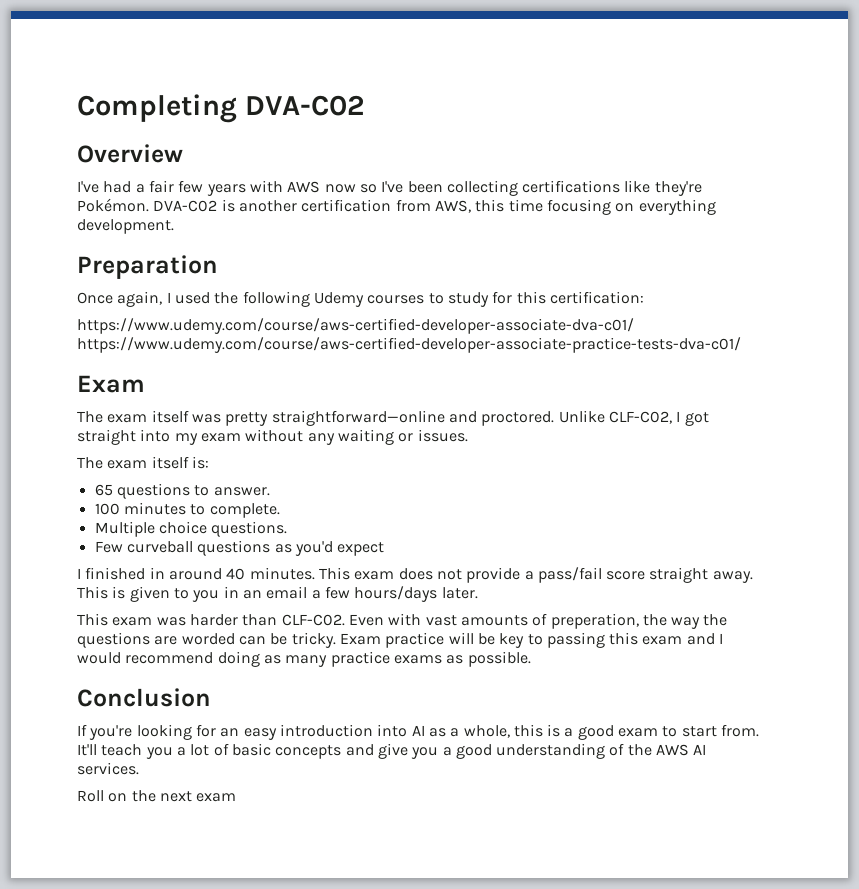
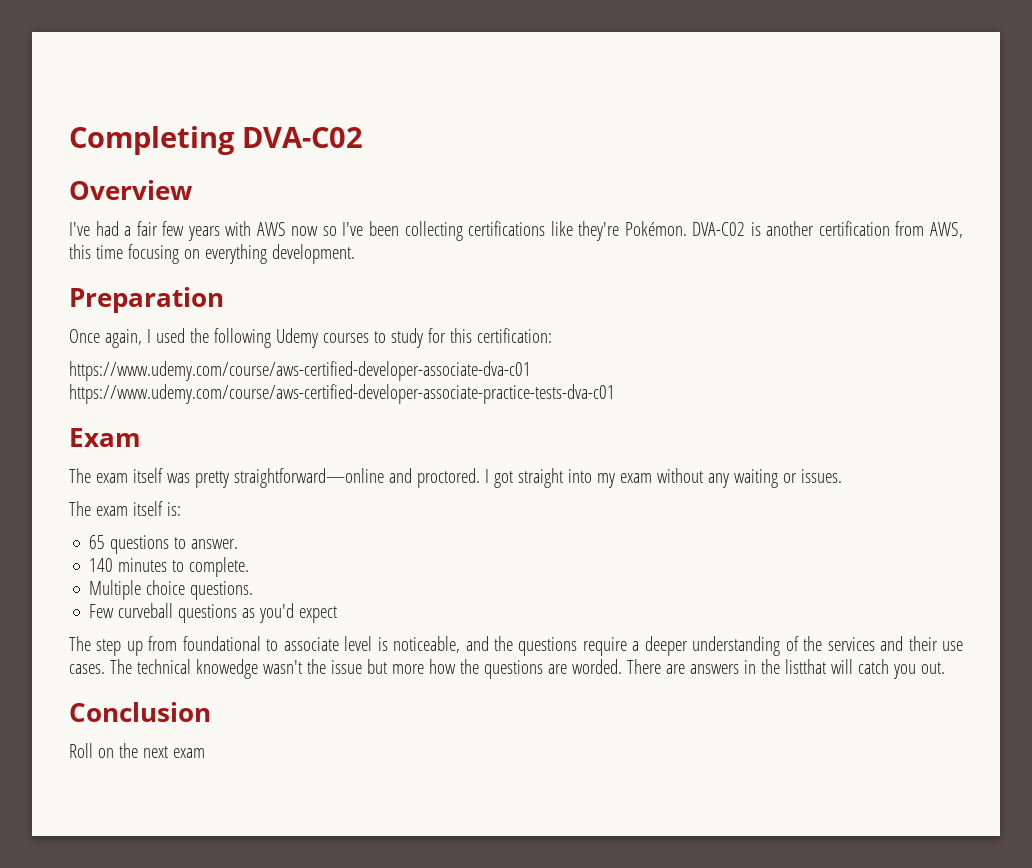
[77,318,634,334] [77,337,741,353] https://www.udemy.com/course/aws-certified-developer-associate-dva-c01/ https://www.udemy.com/course/aws-certified-developer-associate-practice-tests-dva-c01/ -> [69,361,531,381] [69,384,615,404] https://www.udemy.com/course/aws-certified-developer-associate-dva-c01 https://www.udemy.com/course/aws-certified-developer-associate-practice-tests-dva-c01
[558,410,672,424] Unlike CLF-C02, -> (480, 478) none
[94,503,120,515] 100 -> [89,558,114,572] 140
[77,567,753,583] [77,586,478,602] [77,613,728,629] [77,632,724,648] [77,651,531,667] [77,688,211,707] [77,724,760,740] [77,743,707,759] [77,762,139,775] I finished in around 40 minutes. This exam does not provide a pass/fail score straight away. This is given to you in an email a few hours/days later. // This exam was harder than CLF-C02. Even with vast amounts of preperation, the way the questions are worded can be tricky. Exam practice will be key to passing this exam and I would recommend doing as many practice exams as possible. // Conclusion // If you're looking for an easy introduction into AI as a whole, this is a good exam to start from. It'll teach you a lot of basic concepts and give you a good understanding of the AWS AI services. -> [69,636,964,656] [69,659,945,679] [69,702,211,722] The step up from foundational to associate level is noticeable, and the questions require a deeper understanding of the services and their use cases. The technical knowedge wasn't the issue but more how the questions are worded. There are answers in the listthat will catch you out. // Conclusion

